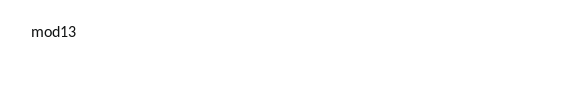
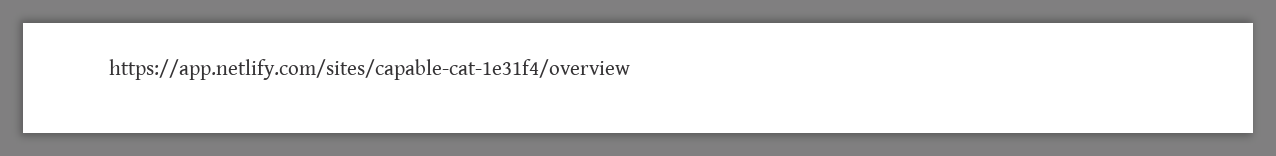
[31,26,76,37] mod13 -> [109,59,630,80] https://app.netlify.com/sites/capable-cat-1e31f4/overview

